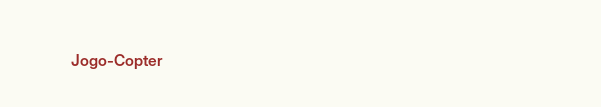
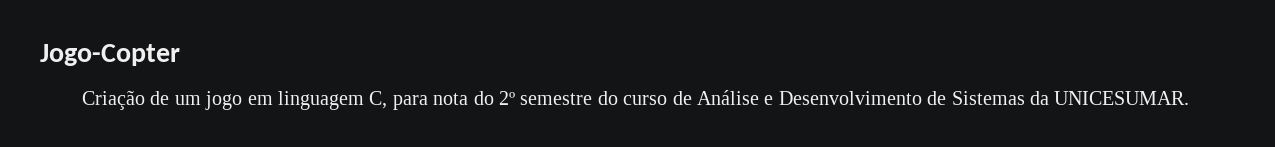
(163, 62) none -> [82,90,1190,110] // Criação de um jogo em linguagem C, para nota do 2º semestre do curso de Análise e Desenvolvimento de Sistemas da UNICESUMAR.

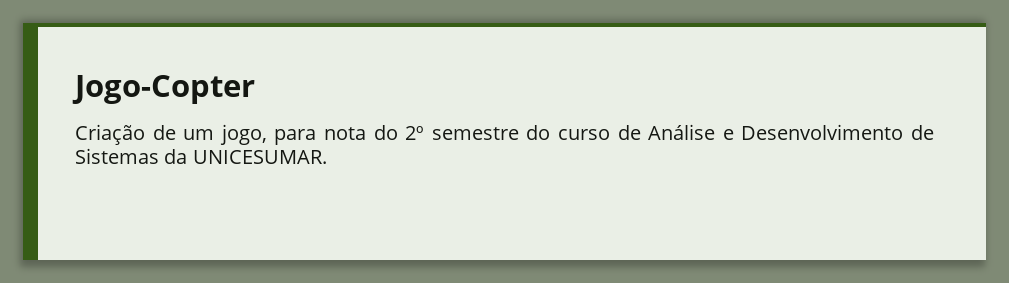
[205,91,388,110] jogo em linguagem C, -> [219,124,267,145] jogo,

